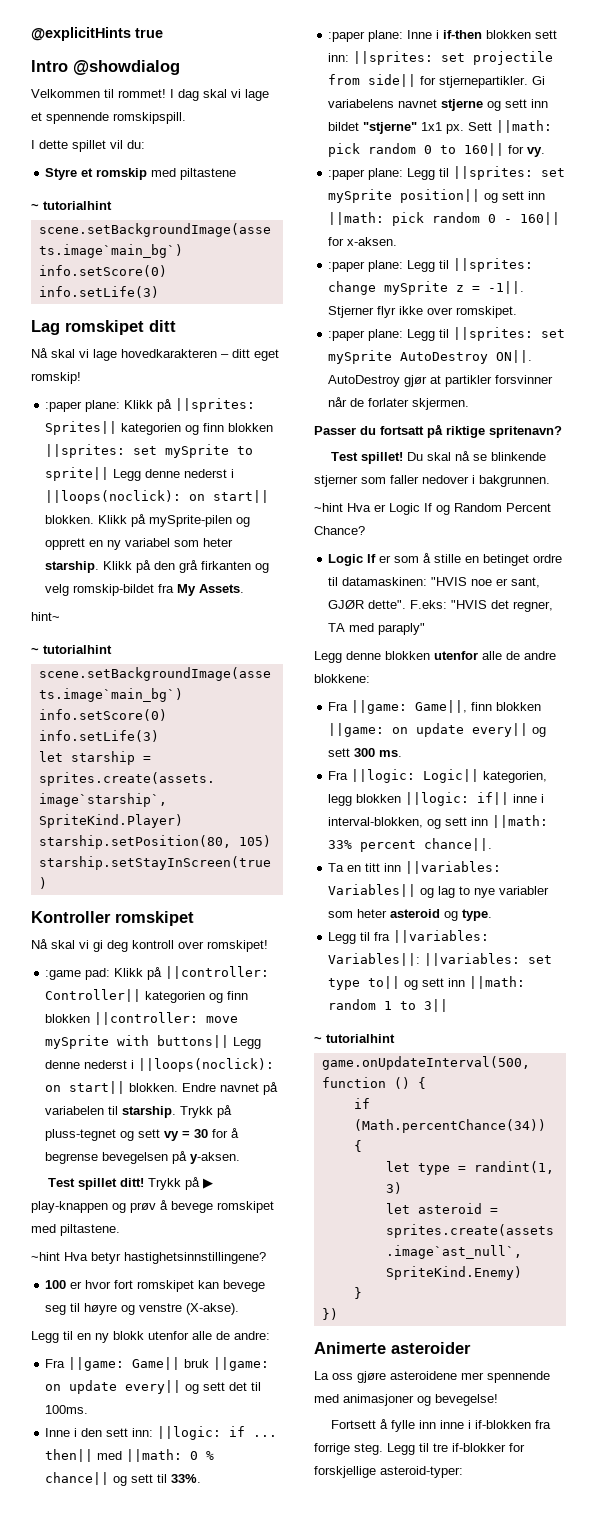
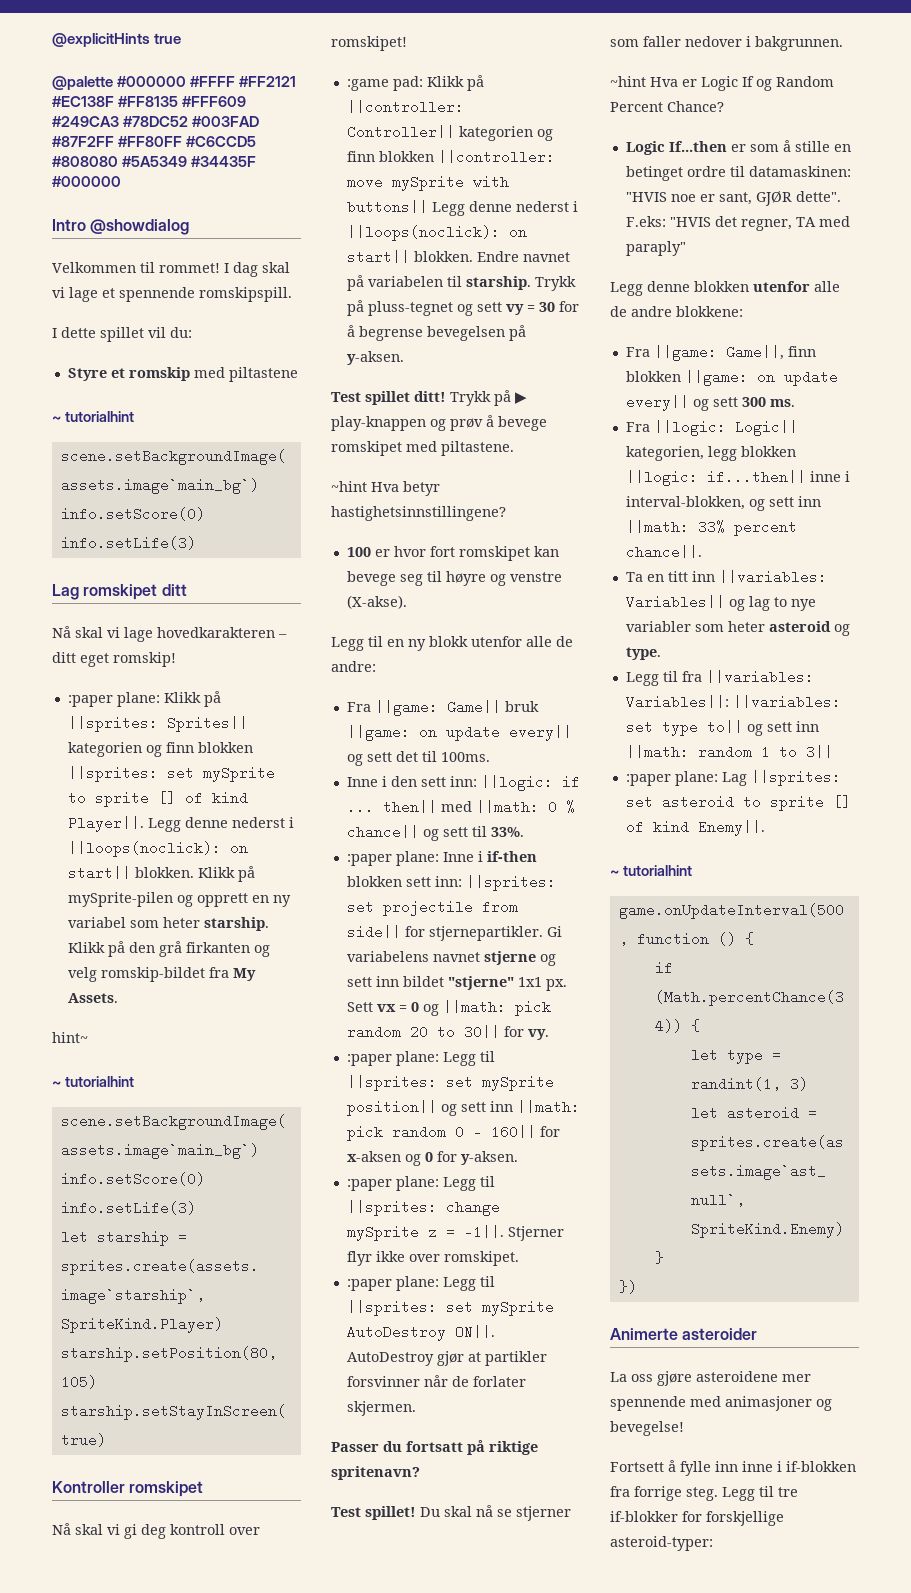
(163, 33) none -> [52,76,297,90] [52,96,247,107] [52,116,260,127] [52,136,257,147] [52,156,257,167] [52,176,121,187] // @palette #000000 #FFFF #FF2121 #EC138F #FF8135 #FFF609 #249CA3 #78DC52 #003FAD #87F2FF #FF80FF #C6CCD5 #808080 #5A5349 #34435F #000000
[45,467,110,481] sprite|| -> [94,791,248,807] [67,816,144,832] sprite [] of kind Player||.
[496,120,553,133] [328,143,505,157] ||math: pick random 0 to 160|| -> [376,1000,551,1016] [346,1025,500,1039] vx = 0 og ||math: pick random 20 to 30||
[347,237,398,246] x-aksen. -> [346,1151,518,1166] x-aksen og 0 for y-aksen.
[491,452,547,461] blinkende -> (512, 1513) none
[367,554,377,563] If -> [668,141,727,152] If...then
[477,792,510,805] if|| -> [706,470,806,484] if...then||
(449, 1005) none -> [625,770,841,786] [625,795,851,811] [625,820,765,836] // :paper plane: Lag ||sprites: set asteroid to sprite [] of kind Enemy||.

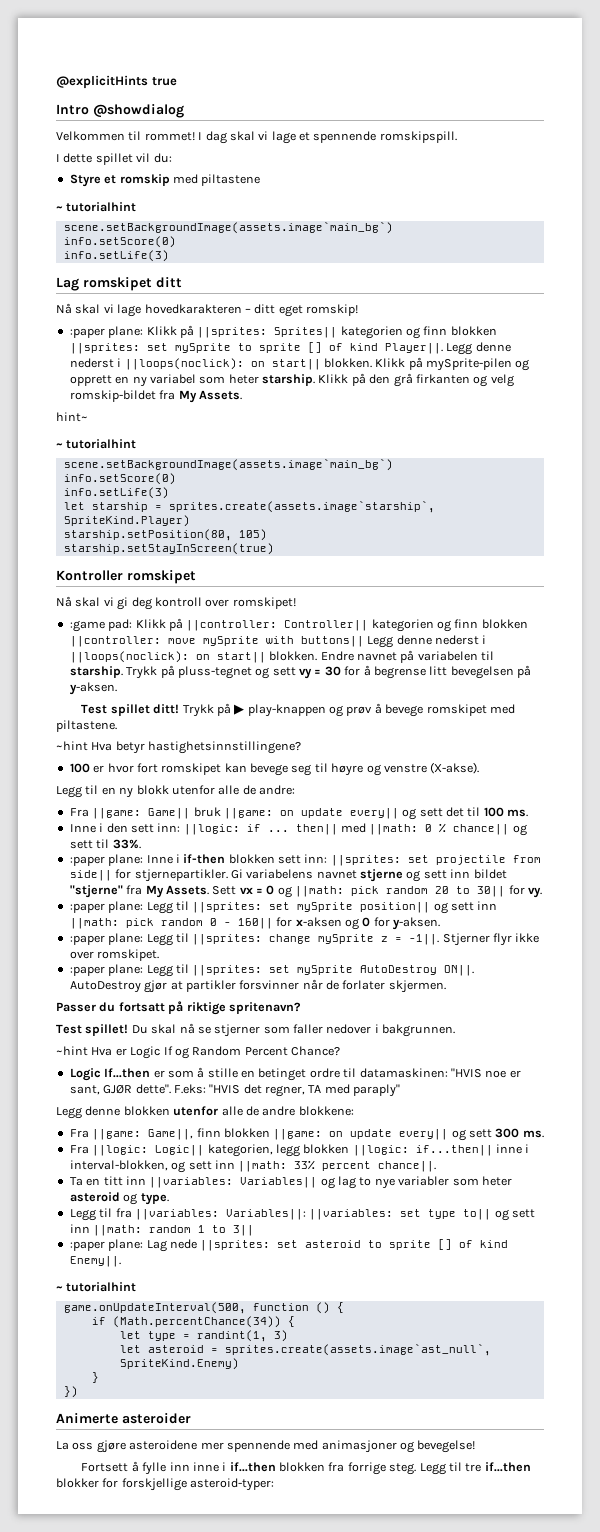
[52,76,297,90] [52,96,247,107] [52,116,260,127] [52,136,257,147] [52,156,257,167] [52,176,121,187] // @palette #000000 #FFFF #FF2121 #EC138F #FF8135 #FFF609 #249CA3 #78DC52 #003FAD #87F2FF #FF80FF #C6CCD5 #808080 #5A5349 #34435F #000000 -> (177, 81) none
(423, 333) none -> [429,666,448,676] litt
[440,752,490,762] 100ms. -> [483,807,529,817] 100 ms.
[517,977,567,991] 1x1 px. -> [126,885,209,898] fra My Assets.
(747, 779) none -> [169,1239,197,1249] nede
[786,1461,856,1472] if-blokken -> [229,1462,326,1472] if...then blokken
[610,1511,678,1522] if-blokker -> [484,1462,531,1472] [56,1478,99,1488] if...then blokker

